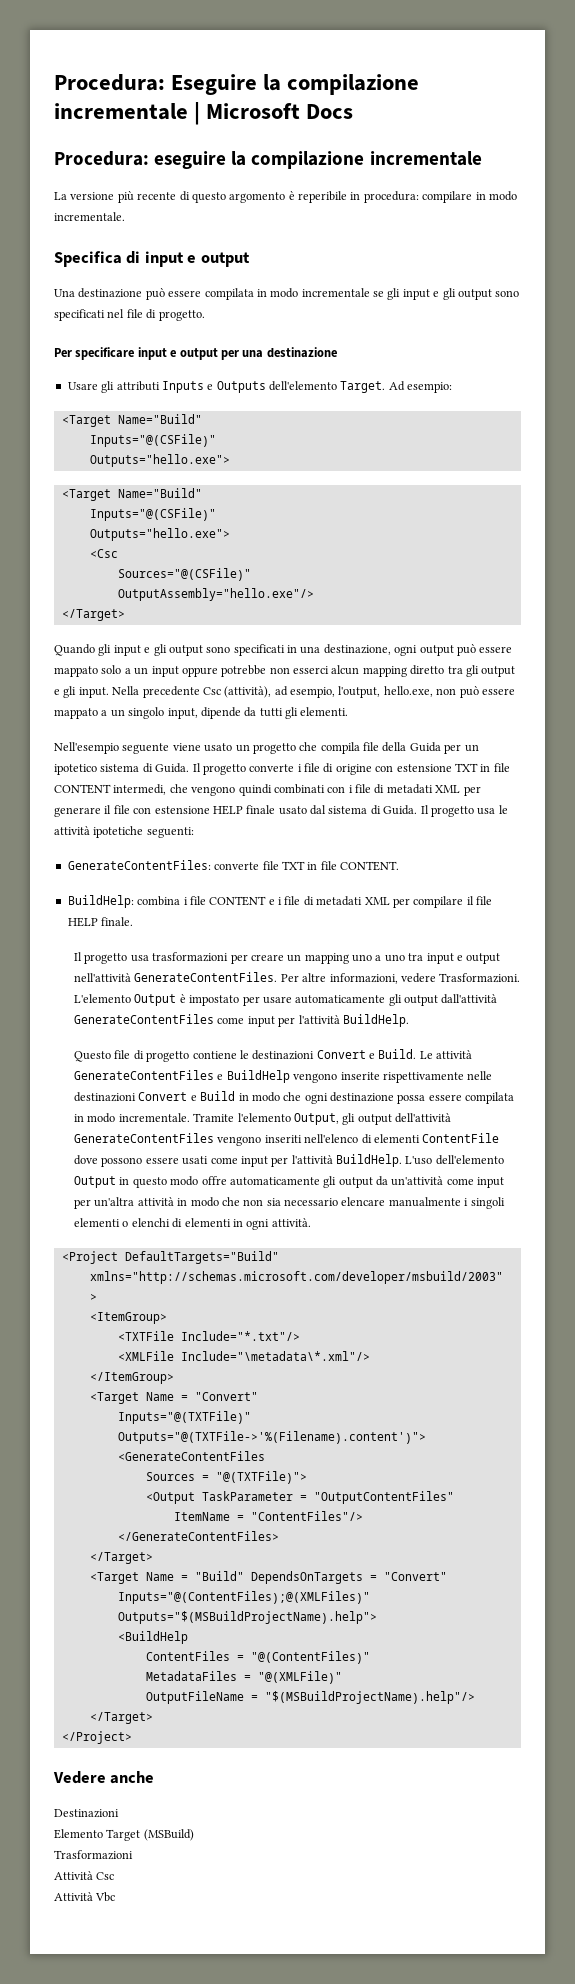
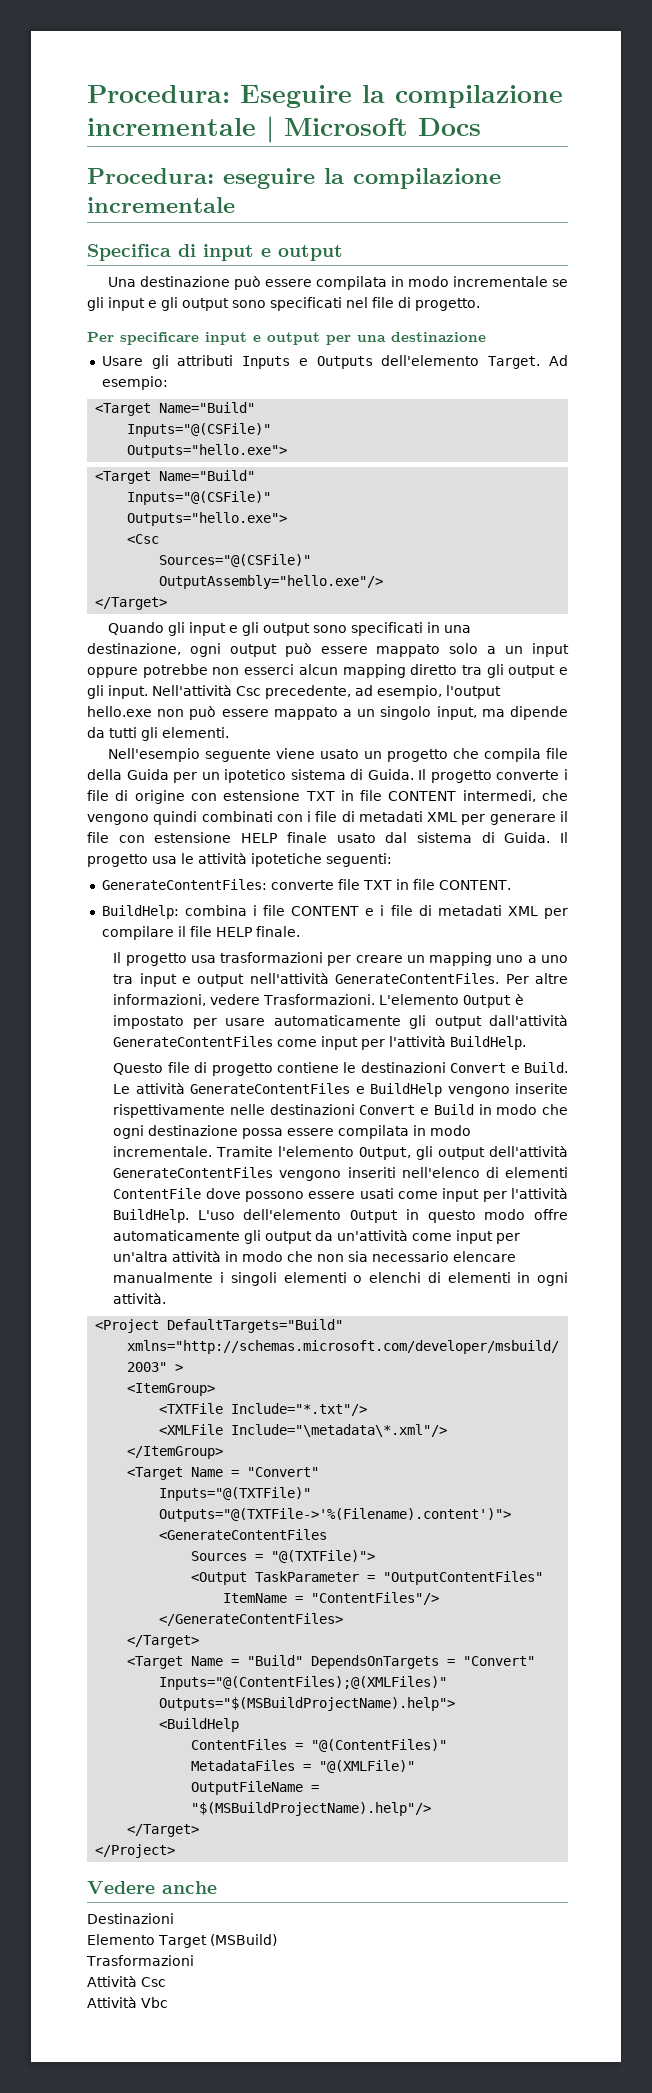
[54,190,517,203] [54,212,125,221] // La versione più recente di questo argomento è reperibile in procedura: compilare in modo incrementale. -> (235, 205) none
[112,686,433,698] Nella precedente Csc (attività), ad esempio, l'output, hello.exe, -> [152,685,501,699] [87,706,152,717] Nell'attività Csc precedente, ad esempio, l'output hello.exe
(198, 713) none -> [481,709,505,717] ma

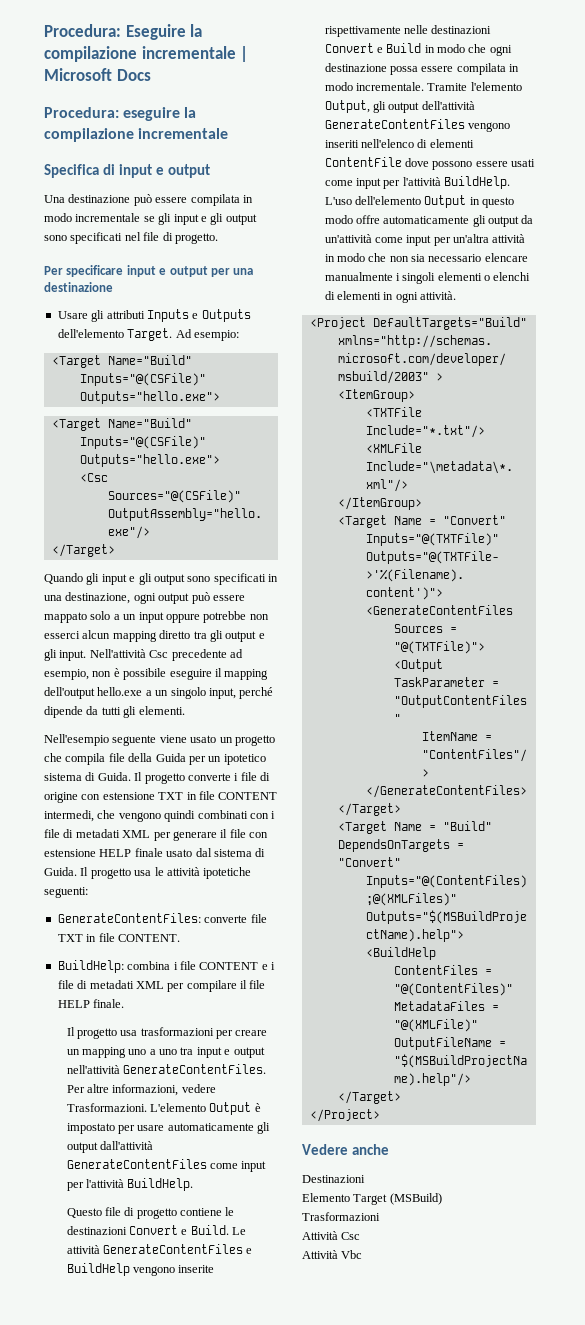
[265,685,351,699] precedente, -> [171,649,227,661] precedente
[446,685,501,699] [87,706,338,720] l'output hello.exe non può essere mappato -> [92,668,269,680] [44,687,143,699] non è possibile eseguire il mapping dell'output hello.exe
[481,709,505,717] ma -> [239,687,274,699] perché

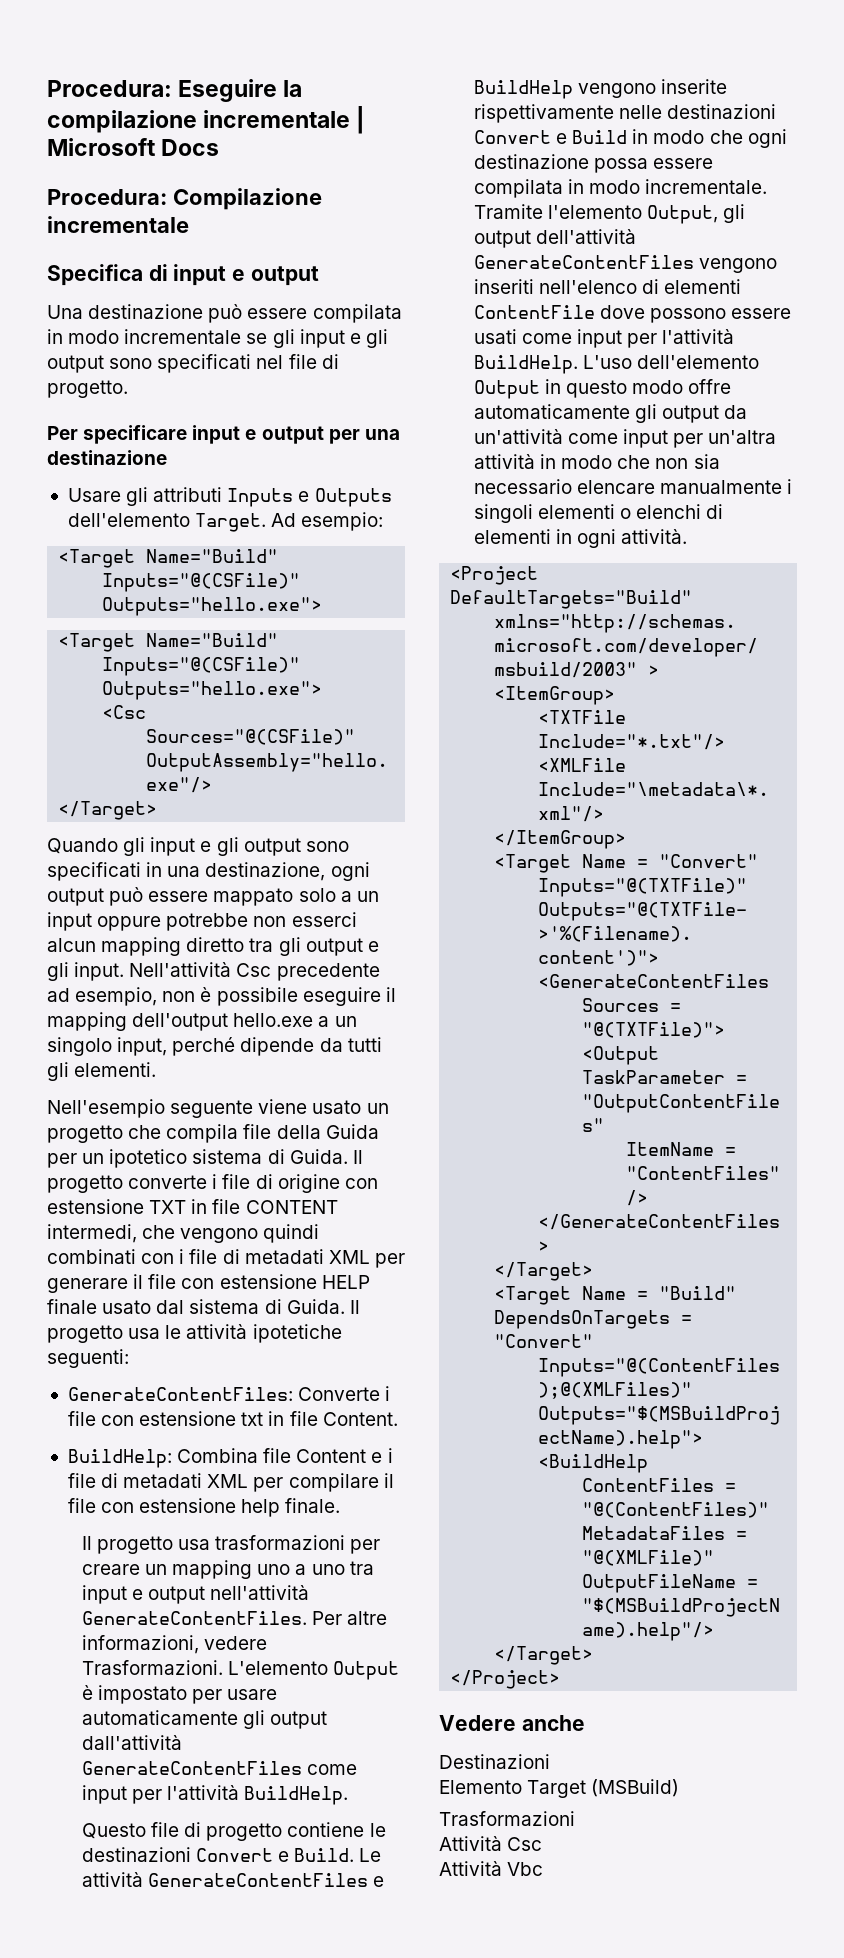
[123,107,197,121] [44,128,134,142] eseguire la compilazione -> [172,188,322,210] Compilazione
[204,914,267,923] [57,933,180,942] converte file TXT in file CONTENT. -> [298,1386,391,1401] [67,1411,398,1426] Converte i file con estensione txt in file Content.
[127,961,259,970] combina i file CONTENT -> [177,1448,367,1463] Combina file Content
[57,1000,90,1008] HELP -> [101,1498,281,1517] con estensione help

